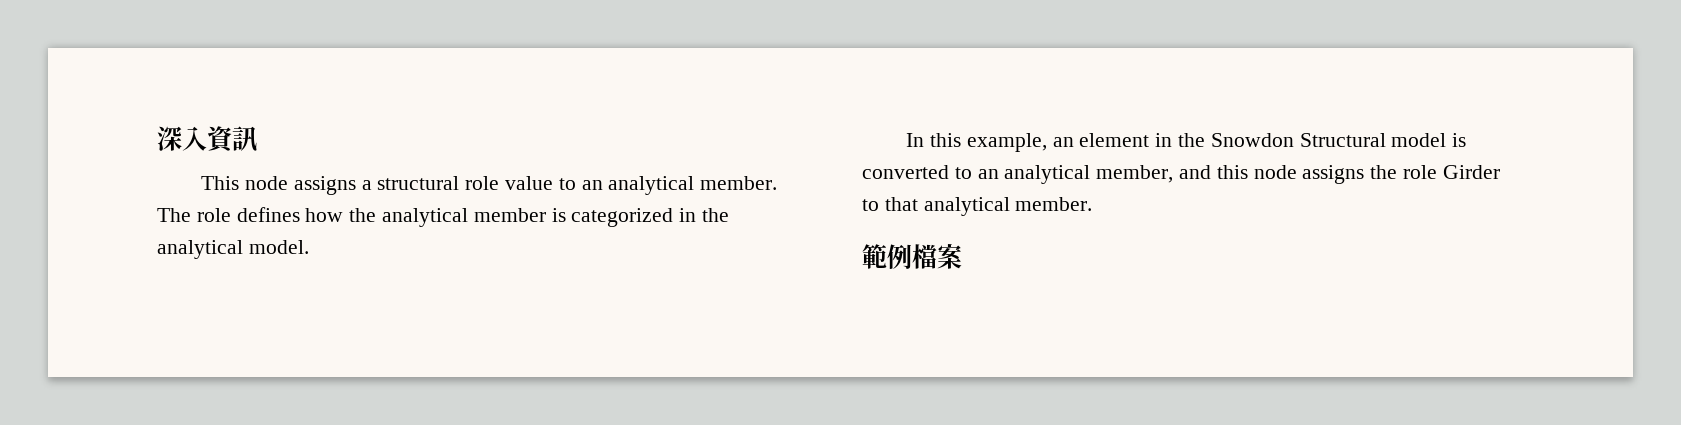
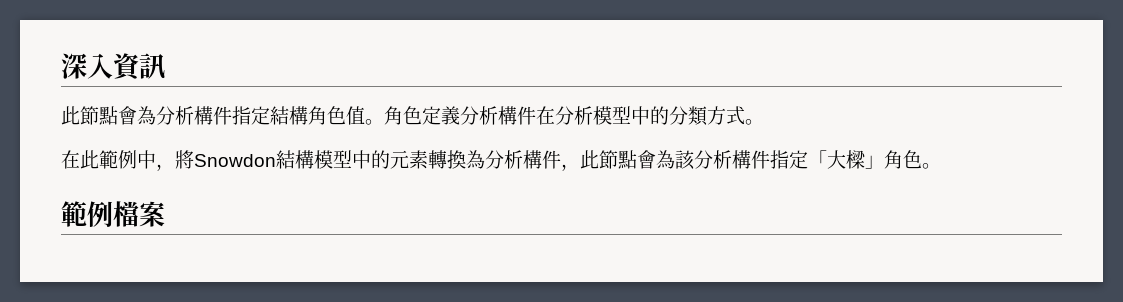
[201,176,778,195] [157,207,730,227] [157,240,309,259] [906,133,1467,152] [862,165,1500,184] [862,197,1093,216] This node assigns a structural role value to an analytical member. The role defines how the analytical member is categorized in the analytical model. // In this example, an element in the Snowdon Structural model is converted to an analytical member, and this node assigns the role Girder to that analytical member. -> [61,106,764,126] [61,150,941,171] 此節點會為分析構件指定結構角色值。角色定義分析構件在分析模型中的分類方式。 // 在此範例中，將Snowdon結構模型中的元素轉換為分析構件，此節點會為該分析構件指定「大樑」角色。

